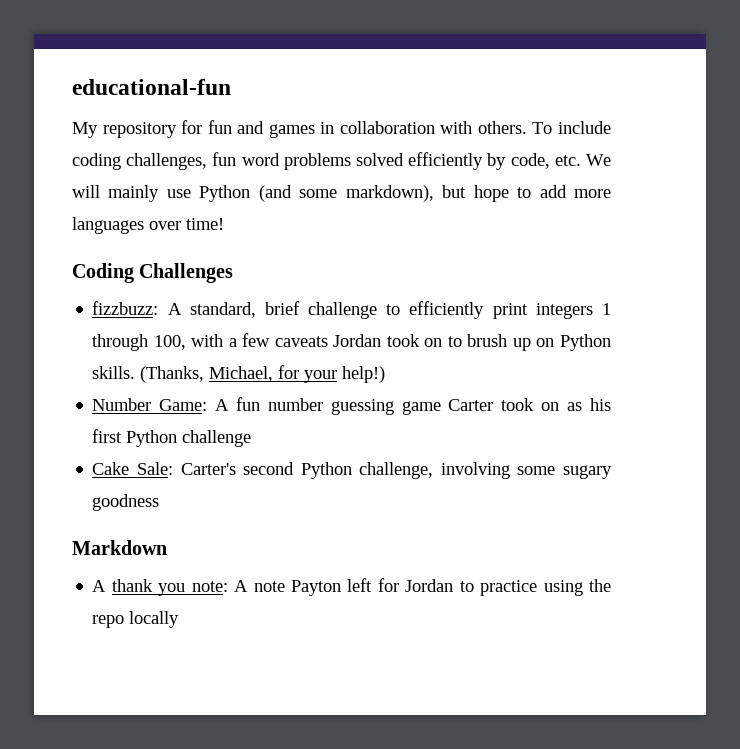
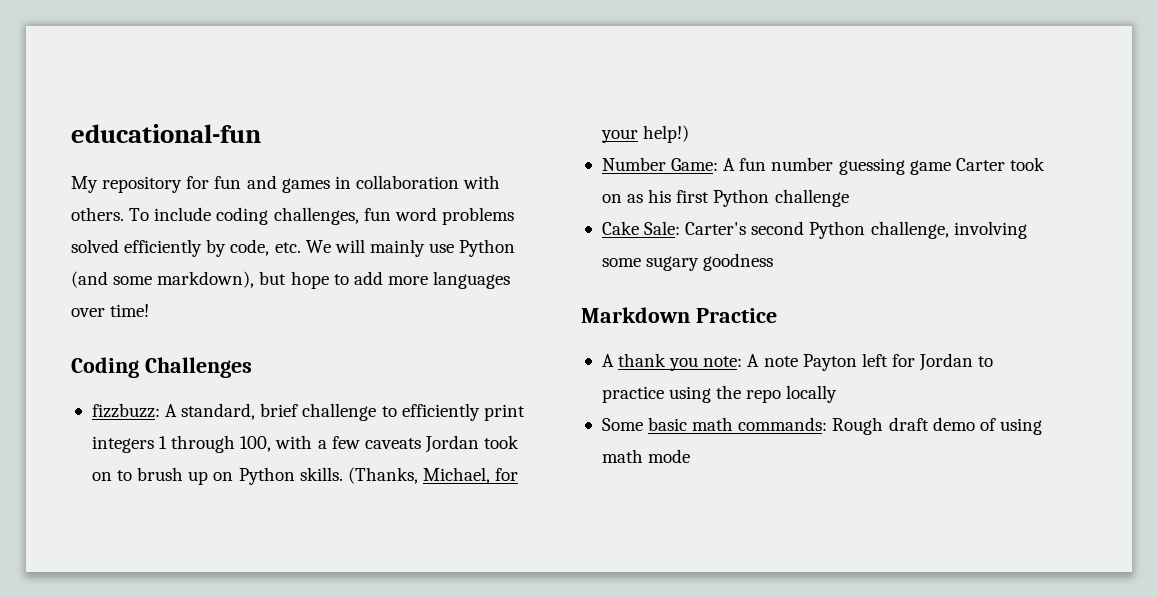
(167, 547) none -> [695,308,777,323] Practice
(180, 619) none -> [601,417,1042,435] [601,449,691,463] // Some basic math commands: Rough draft demo of using math mode

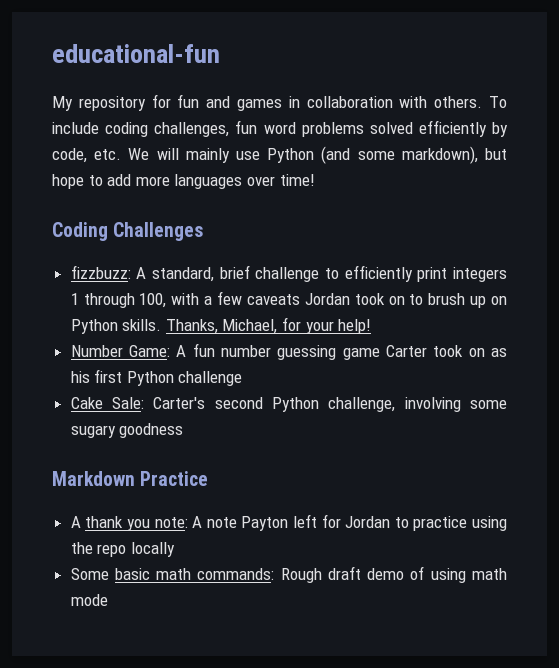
[347,467,418,484] (Thanks, -> [165,319,218,334] Thanks,
[643,125,690,143] help!) -> [338,319,372,334] help!

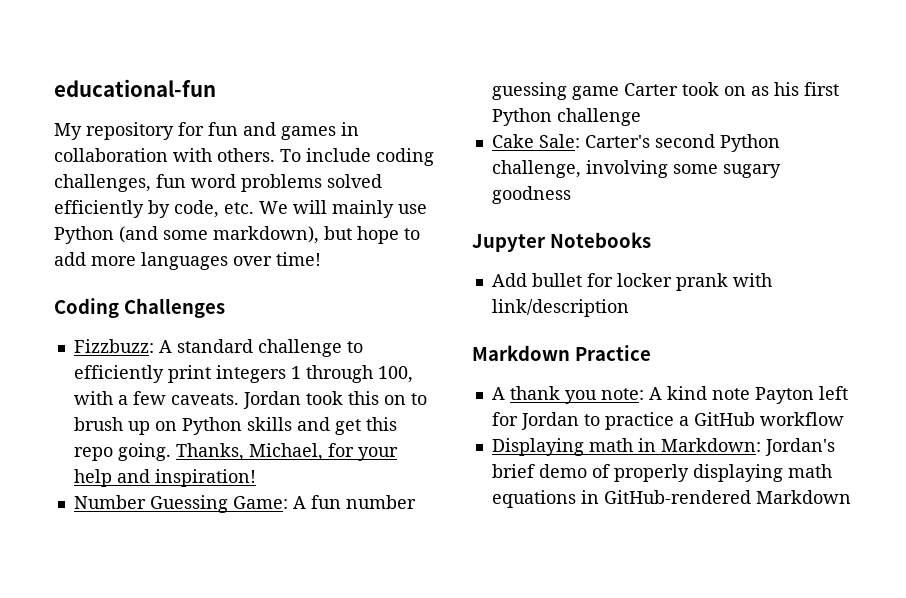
[70,265,250,282] fizzbuzz: A standard, brief -> [73,339,253,353] Fizzbuzz: A standard
[246,294,300,305] caveats -> [170,393,239,405] caveats.
(385, 299) none -> [347,391,379,405] this
[122,319,162,331] skills. -> [246,417,397,435] [73,443,171,461] skills and get this repo going.
[338,319,372,334] help! -> [73,469,256,487] help and inspiration!
(123, 351) none -> [149,495,228,513] Guessing
(184, 430) none -> [472,232,651,252] [491,273,772,291] [491,299,629,317] // Jupyter Notebooks // Add bullet for locker prank with link/description
(203, 522) none -> [666,386,707,400] kind
[472,516,507,531] [70,542,175,557] [70,566,507,583] [70,594,108,606] using the repo locally // Some basic math commands: Rough draft demo of using math mode -> [678,412,844,426] [491,438,835,456] [491,464,832,482] [491,490,851,508] a GitHub workflow // Displaying math in Markdown: Jordan's brief demo of properly displaying math equations in GitHub-rendered Markdown

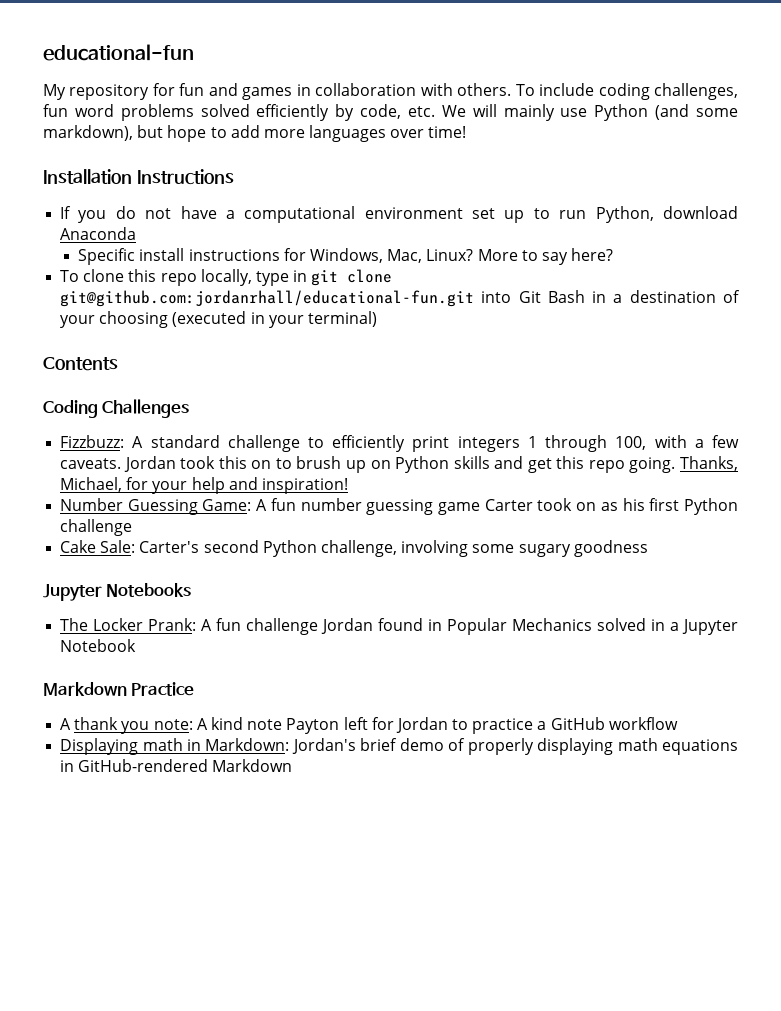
(321, 259) none -> [43,169,234,185] [60,206,739,223] [60,227,137,240] [78,248,614,265] [60,269,393,286] [60,290,741,307] [60,311,377,328] [43,357,118,371] // Installation Instructions // If you do not have a computational environment set up to run Python, download Anaconda // Specific install instructions for Windows, Mac, Linux? More to say here? // To clone this repo locally, type in git clone git@github.com:jordanrhall/educational-fun.git into Git Bash in a destination of your choosing (executed in your terminal) // Contents
[491,273,772,291] [491,299,629,317] Add bullet for locker prank with link/description -> [60,618,739,635] [60,639,137,652] The Locker Prank: A fun challenge Jordan found in Popular Mechanics solved in a Jupyter Notebook

